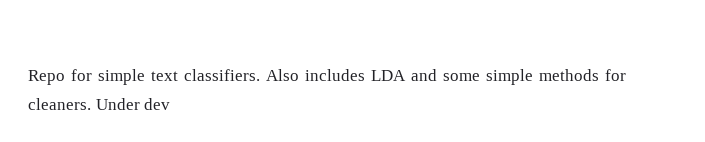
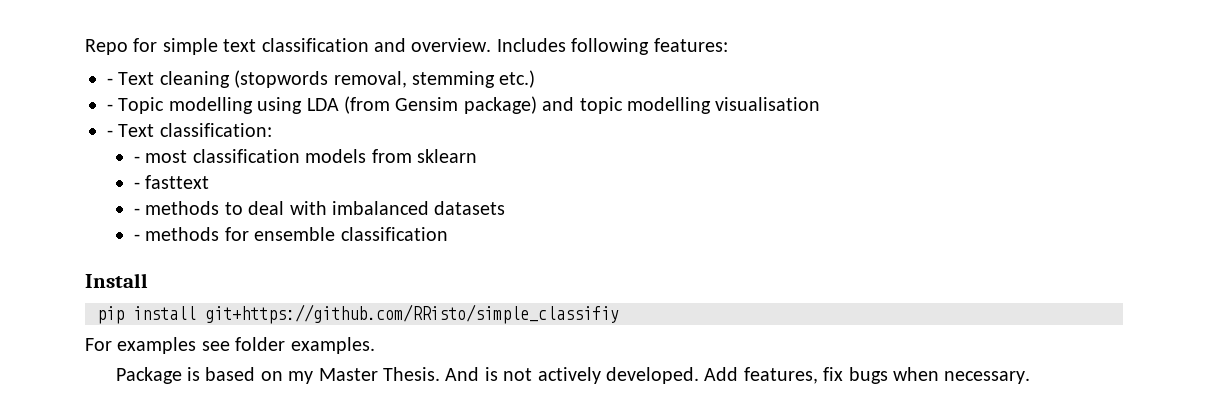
[184,69,626,85] [28,98,171,110] classifiers. Also includes LDA and some simple methods for cleaners. Under dev -> [261,38,728,55] [107,70,536,88] [107,96,821,114] [107,123,272,137] [134,149,478,163] [134,175,210,189] [134,201,506,215] [134,227,448,241] [85,273,148,288] [97,304,619,324] [85,337,375,354] [115,367,1031,384] classification and overview. Includes following features: // - Text cleaning (stopwords removal, stemming etc.) // - Topic modelling using LDA (from Gensim package) and topic modelling visualisation // - Text classification: // - most classification models from sklearn // - fasttext // - methods to deal with imbalanced datasets // - methods for ensemble classification // Install // pip install git+https://github.com/RRisto/simple_classifiy // For examples see folder examples. // Package is based on my Master Thesis. And is not actively developed. Add features, fix bugs when necessary.

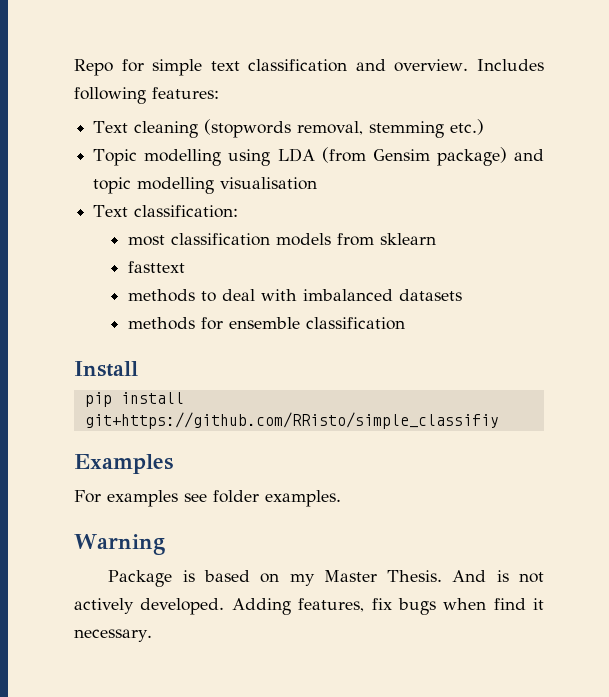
[107,78,113,85] - -> (219, 93) none
[107,104,113,111] - -> (485, 127) none
[107,130,113,137] - -> (318, 183) none
[134,156,141,163] - -> (239, 211) none
[134,182,141,189] - -> (437, 239) none
[134,208,141,215] - -> (186, 267) none
[134,234,141,241] - -> (463, 295) none
(619, 314) none -> [74,454,173,474] // Examples
(375, 345) none -> [74,534,165,555] // Warning
[704,367,739,381] Add -> [231,598,291,615] Adding
(940, 374) none -> [493,598,544,610] find it

